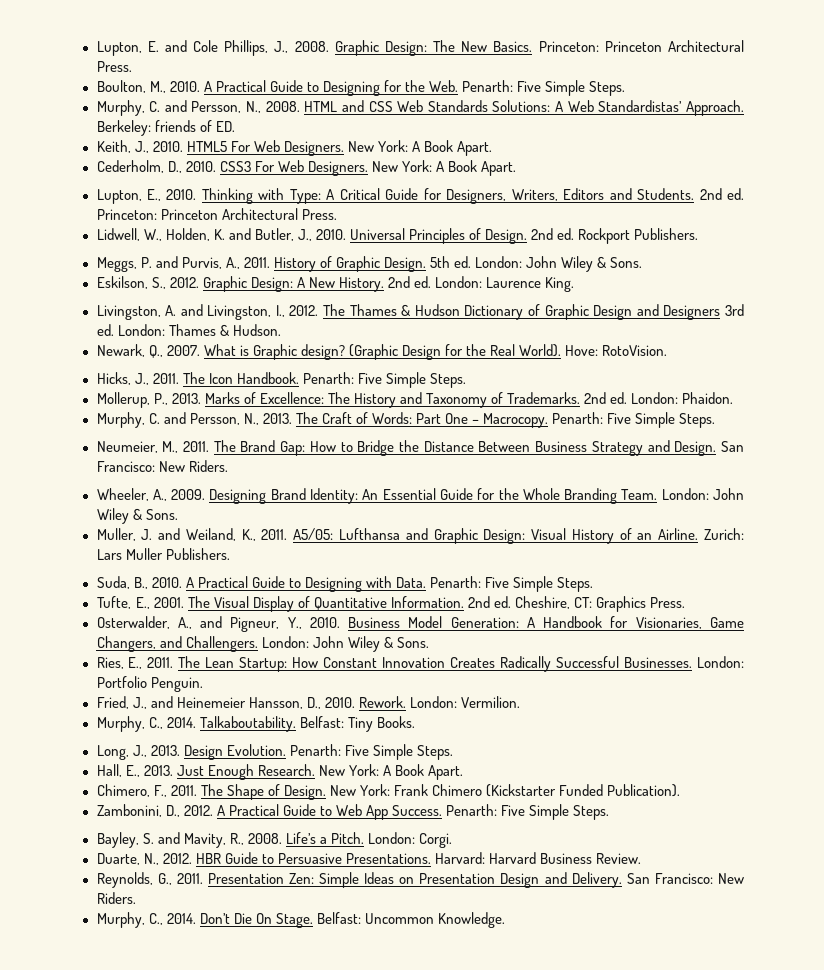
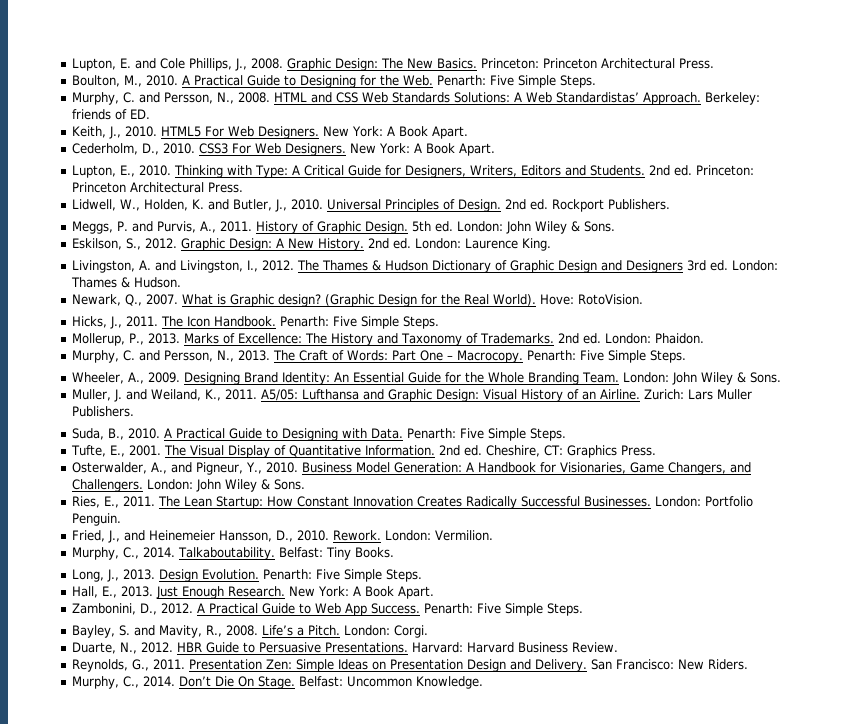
[96,440,744,456] [96,460,228,472] // Neumeier, M., 2011. The Brand Gap: How to Bridge the Distance Between Business Strategy and Design. San Francisco: New Riders. -> (687, 356) none
[96,784,681,800] // Chimero, F., 2011. The Shape of Design. New York: Frank Chimero (Kickstarter Funded Publication). -> (435, 592) none

